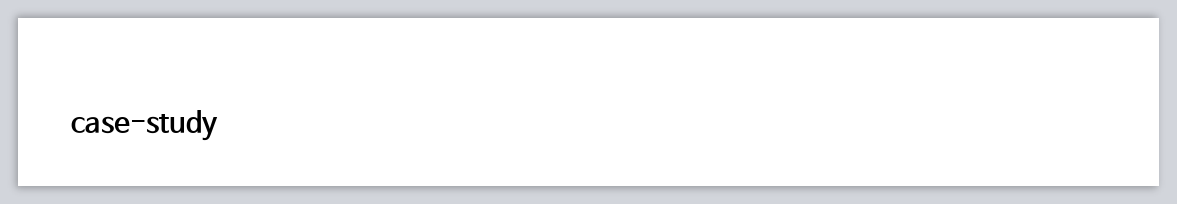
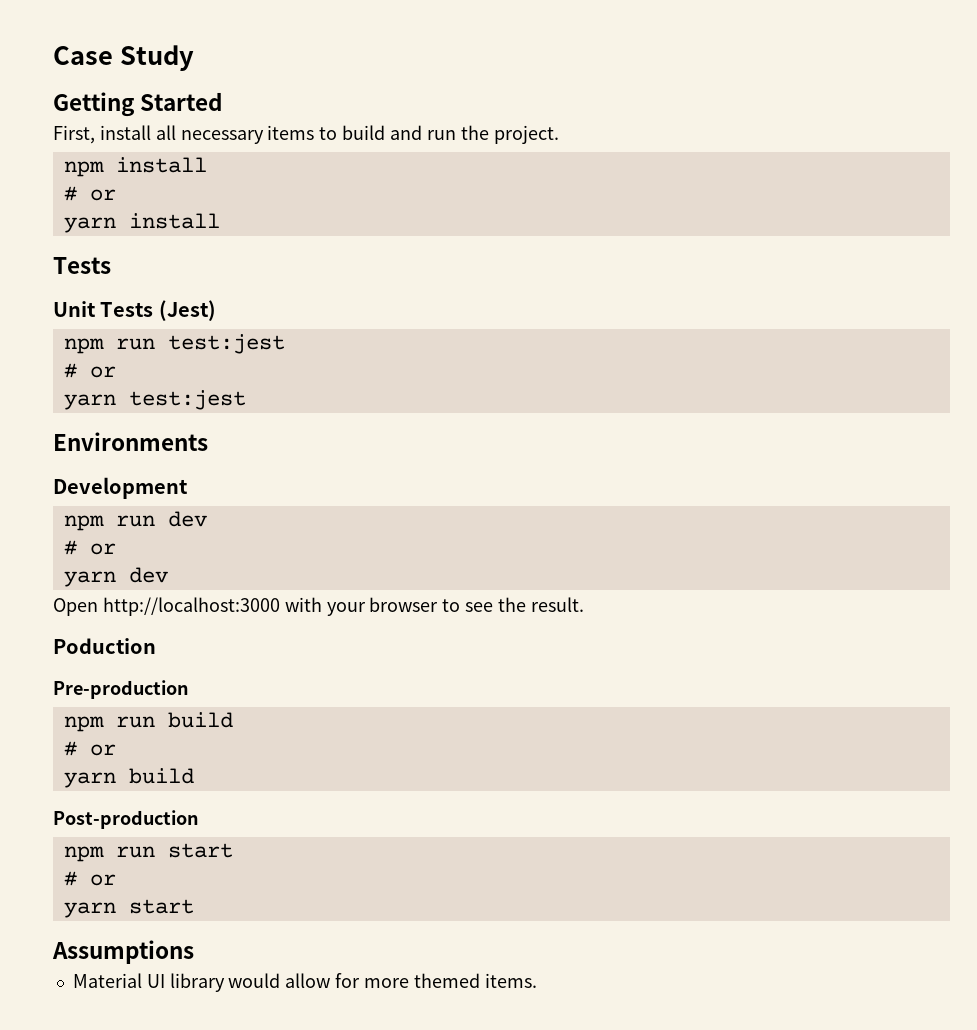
[71,110,218,141] case-study -> [53,45,194,71] [53,92,223,117] [53,125,559,144] [63,157,207,177] [63,186,116,201] [63,213,220,233] [53,257,111,274] [53,300,216,321] [63,334,285,354] [63,363,116,378] [63,390,246,410] [53,432,208,451] [53,477,188,499] [63,511,207,531] [63,540,116,555] [63,567,168,587] [53,597,584,616] [53,638,156,654] [53,680,189,699] [63,712,233,732] [63,741,116,756] [63,768,194,788] [53,810,199,829] [63,843,233,862] [63,871,116,886] [63,899,194,918] [52,940,194,964] [72,973,537,992] Case Study // Getting Started // First, install all necessary items to build and run the project. // npm install // # or // yarn install // Tests // Unit Tests (Jest) // npm run test:jest // # or // yarn test:jest // Environments // Development // npm run dev // # or // yarn dev // Open http://localhost:3000 with your browser to see the result. // Poduction // Pre-production // npm run build // # or // yarn build // Post-production // npm run start // # or // yarn start // Assumptions // Material UI library would allow for more themed items.

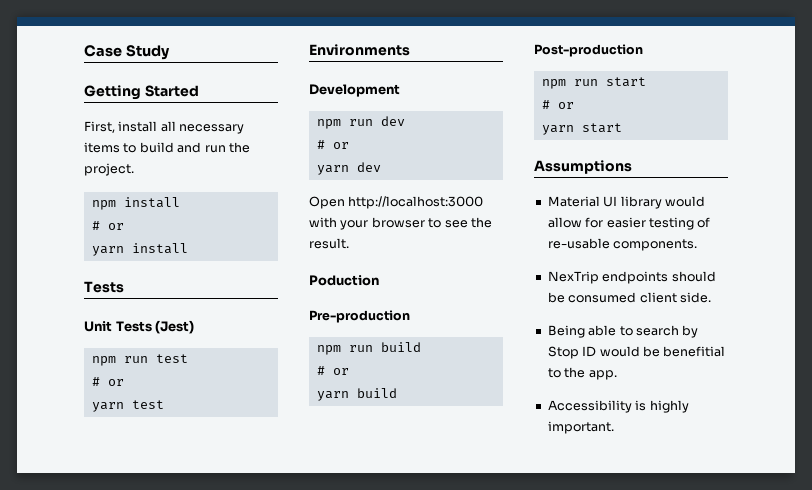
[167,334,285,354] [63,363,116,378] [63,390,246,410] test:jest // # or // yarn test:jest -> [155,354,188,363] [91,377,124,386] [91,400,164,412] test // # or // yarn test
[363,973,537,988] more themed items. -> [606,217,711,230] [547,238,698,251] [547,271,716,284] [547,292,711,303] [547,325,699,338] [547,346,726,359] [547,367,617,380] [547,400,689,413] [547,421,614,434] easier testing of re-usable components. // NexTrip endpoints should be consumed client side. // Being able to search by Stop ID would be benefitial to the app. // Accessibility is highly important.

